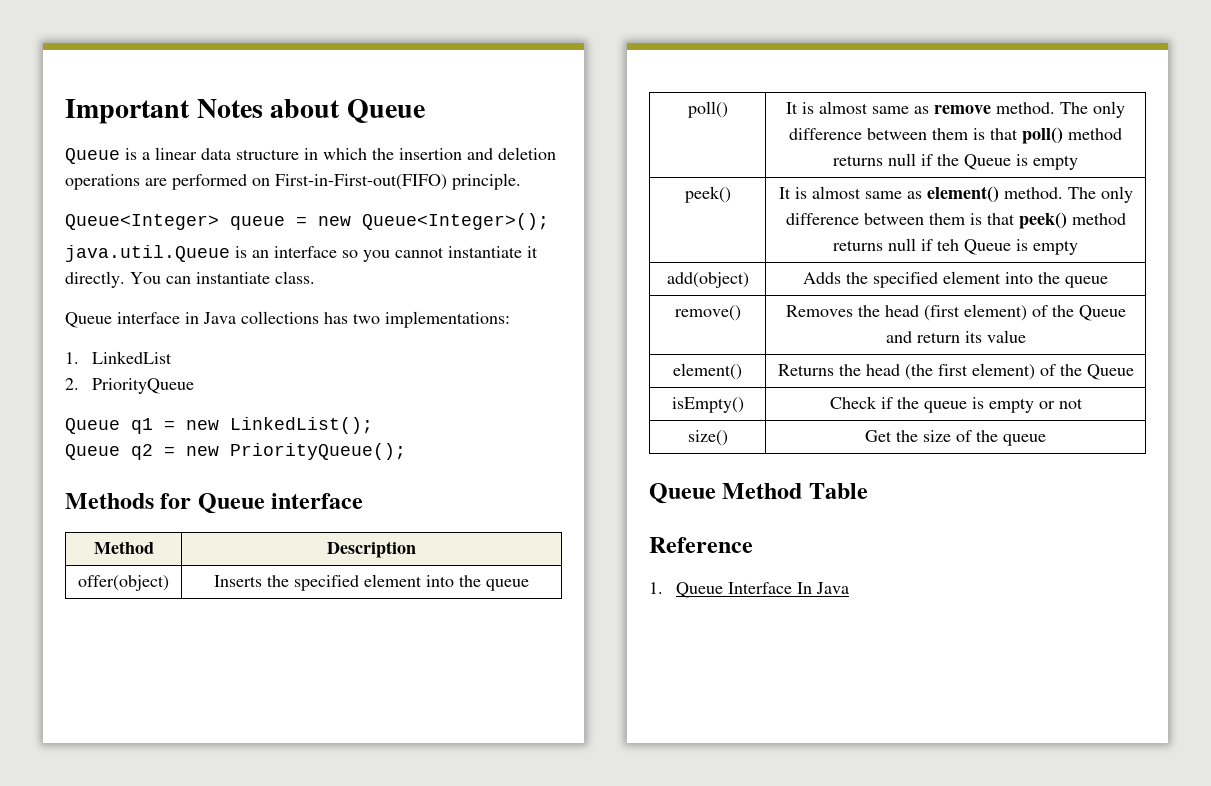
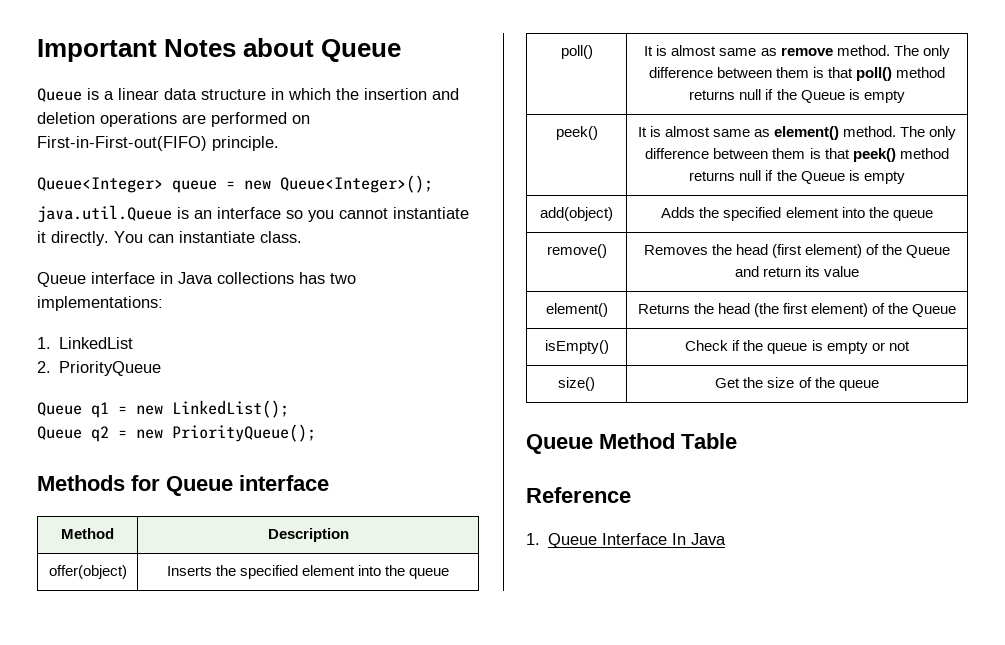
[937,239,959,251] teh -> [776,170,797,181] the

